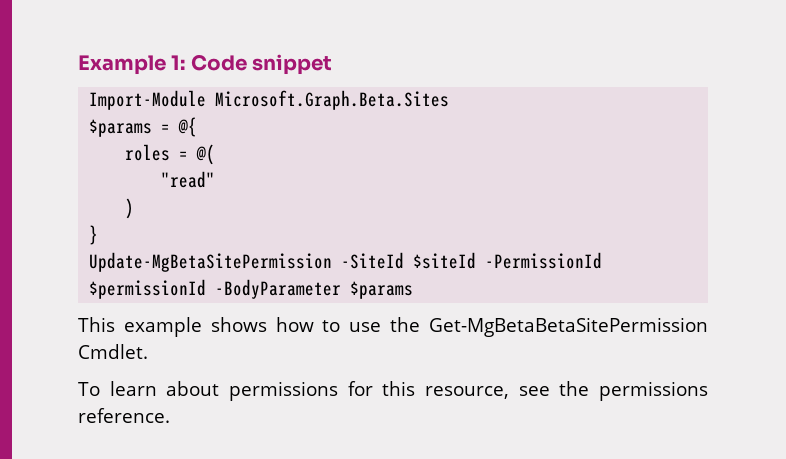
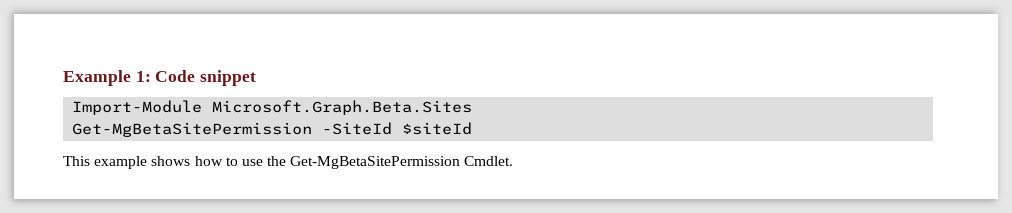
[89,117,198,137] [125,144,216,165] [161,171,216,188] [125,198,135,219] [89,225,99,245] [89,252,603,272] [89,279,414,299] $params = @{ // roles = @( // "read" // ) // } // Update-MgBetaSitePermission -SiteId $siteId -PermissionId $permissionId -BodyParameter $params -> [72,122,473,137] Get-MgBetaSitePermission -SiteId $siteId
[428,317,708,337] Get-MgBetaBetaSitePermission -> [290,156,461,169] Get-MgBetaSitePermission
[78,381,708,401] [78,408,170,423] // To learn about permissions for this resource, see the permissions reference. -> (514, 161) none

